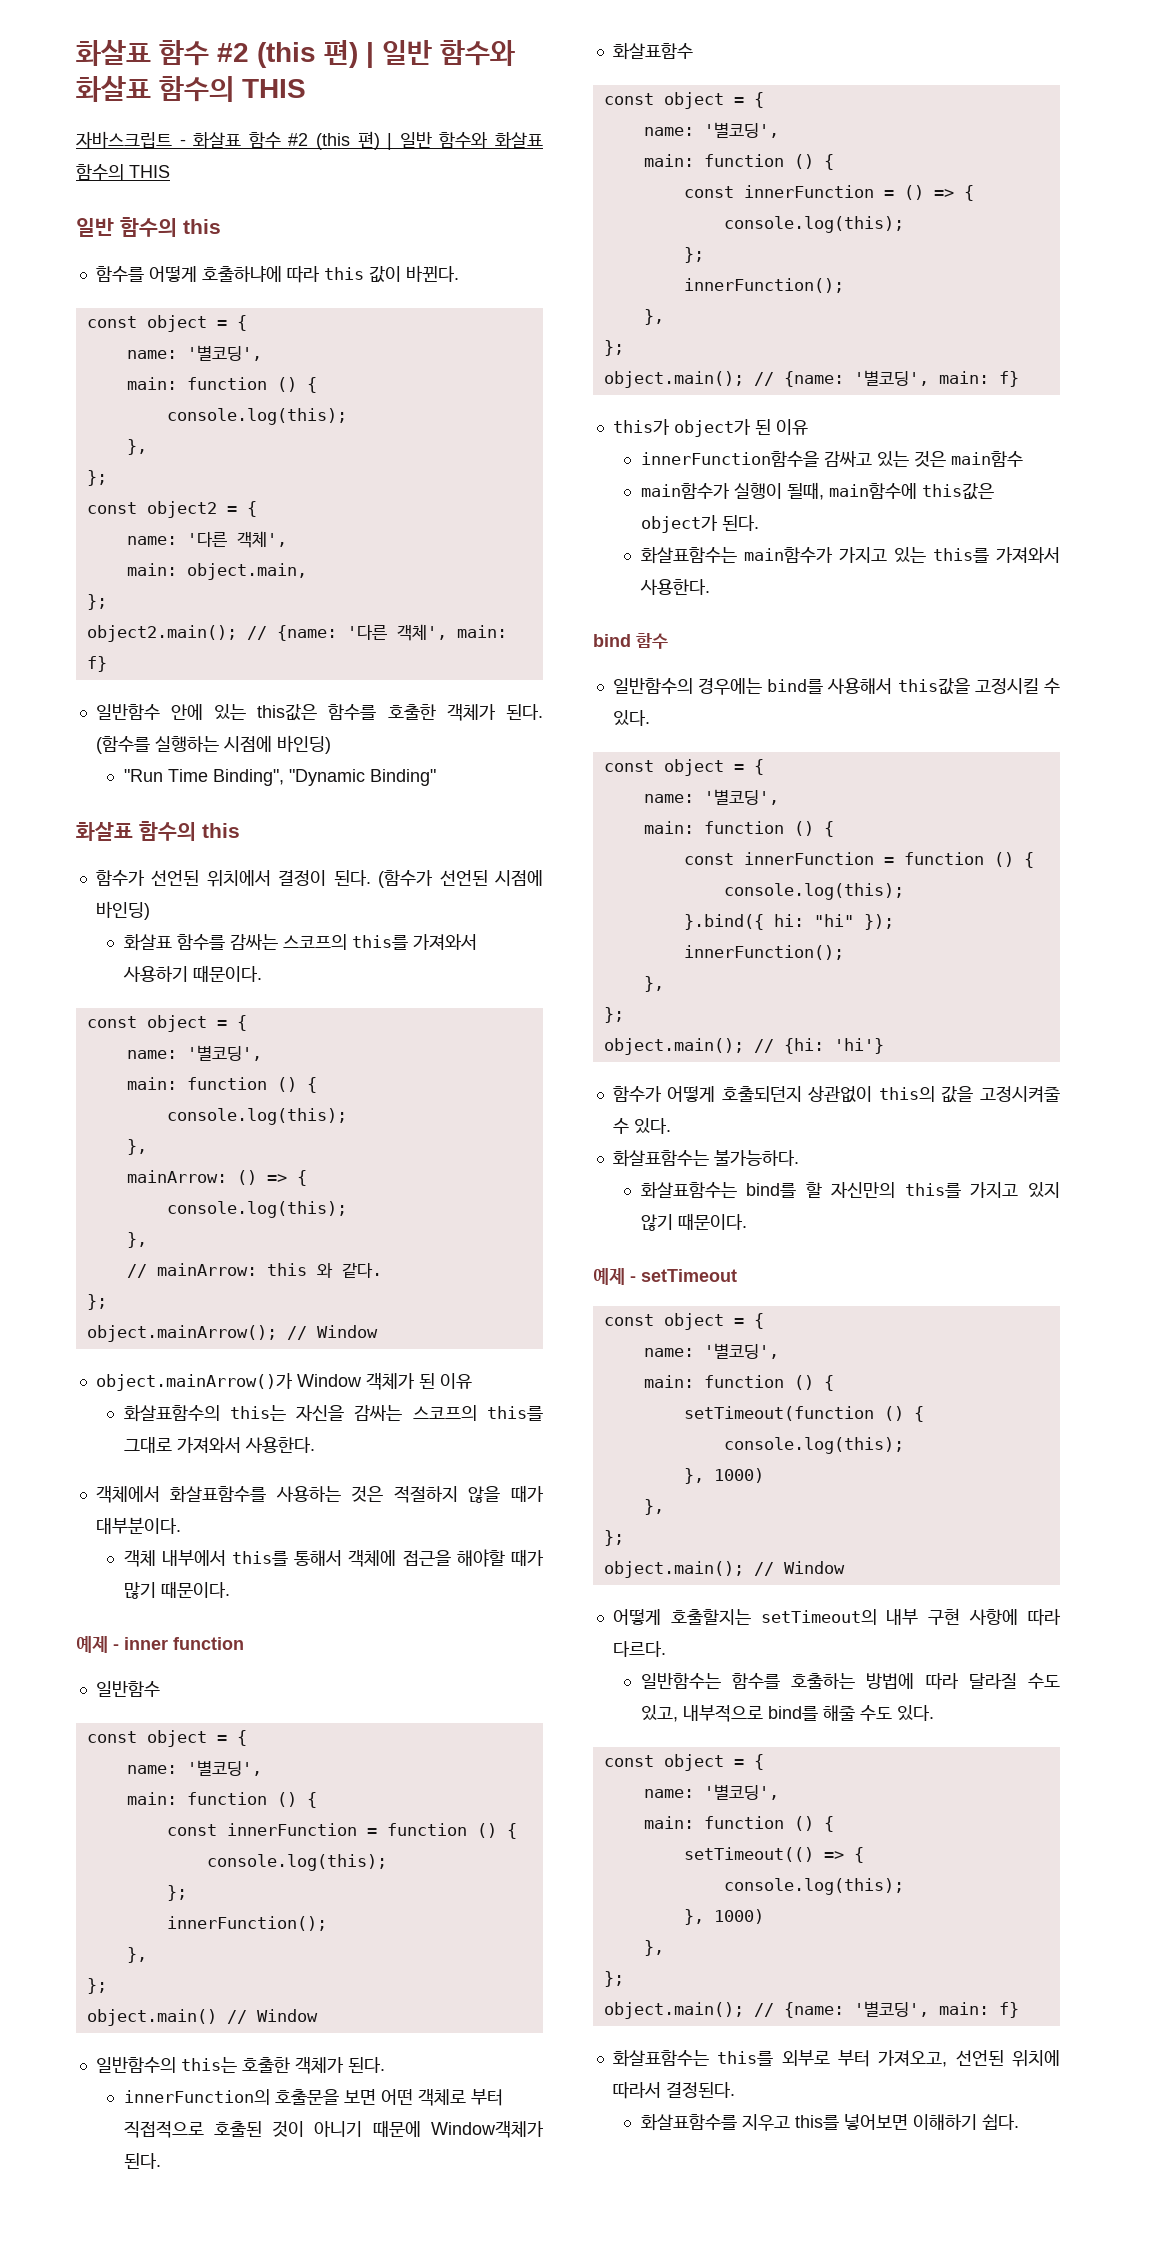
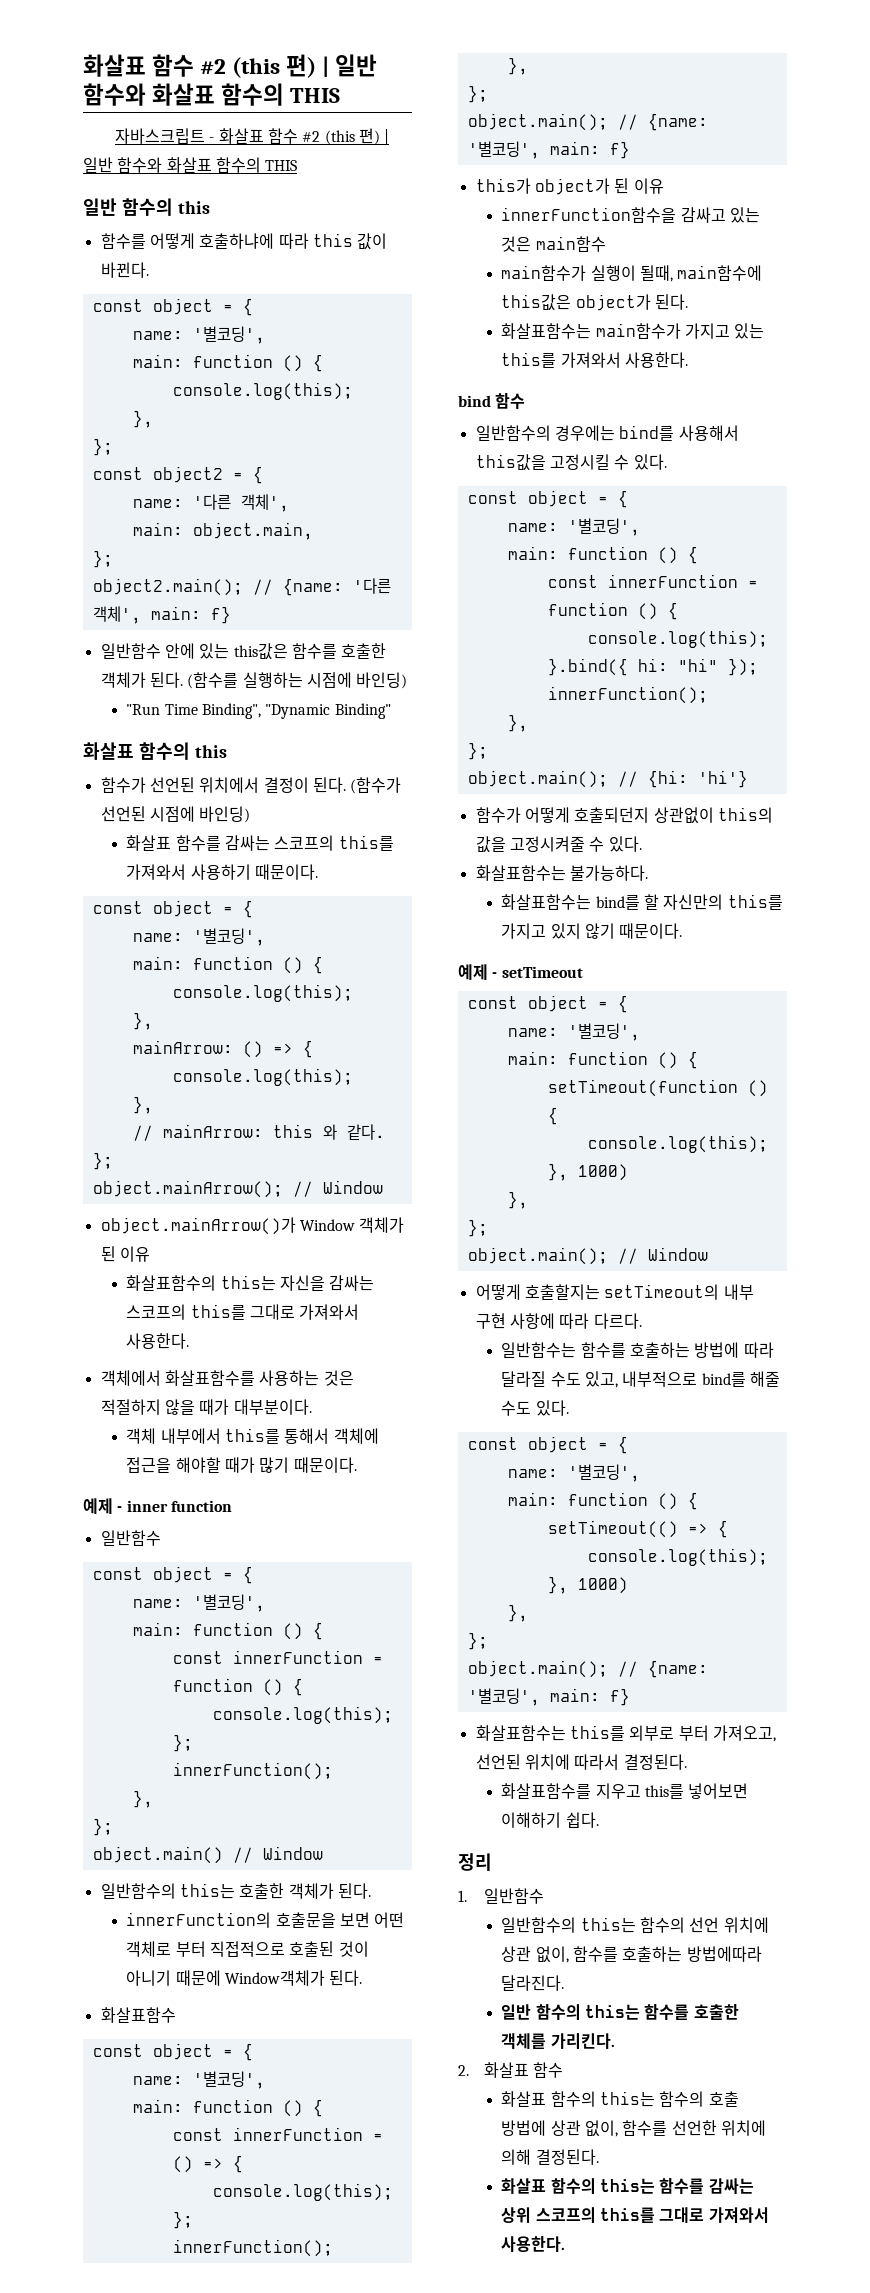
(1019, 2122) none -> [458,1853,492,1871] [458,1888,544,1904] [501,1917,769,1933] [501,1946,762,1963] [501,1975,565,1991] [501,2004,739,2020] [501,2033,615,2049] [458,2062,564,2078] [501,2091,739,2107] [501,2120,766,2137] [501,2149,599,2165] [501,2178,754,2194] [501,2207,769,2223] [501,2236,566,2252] // 정리 // 1. 일반함수 // 일반함수의 this는 함수의 선언 위치에 상관 없이, 함수를 호출하는 방법에따라 달라진다. // 일반 함수의 this는 함수를 호출한 객체를 가리킨다. // 2. 화살표 함수 // 화살표 함수의 this는 함수의 호출 방법에 상관 없이, 함수를 선언한 위치에 의해 결정된다. // 화살표 함수의 this는 함수를 감싸는 상위 스코프의 this를 그대로 가져와서 사용한다.

